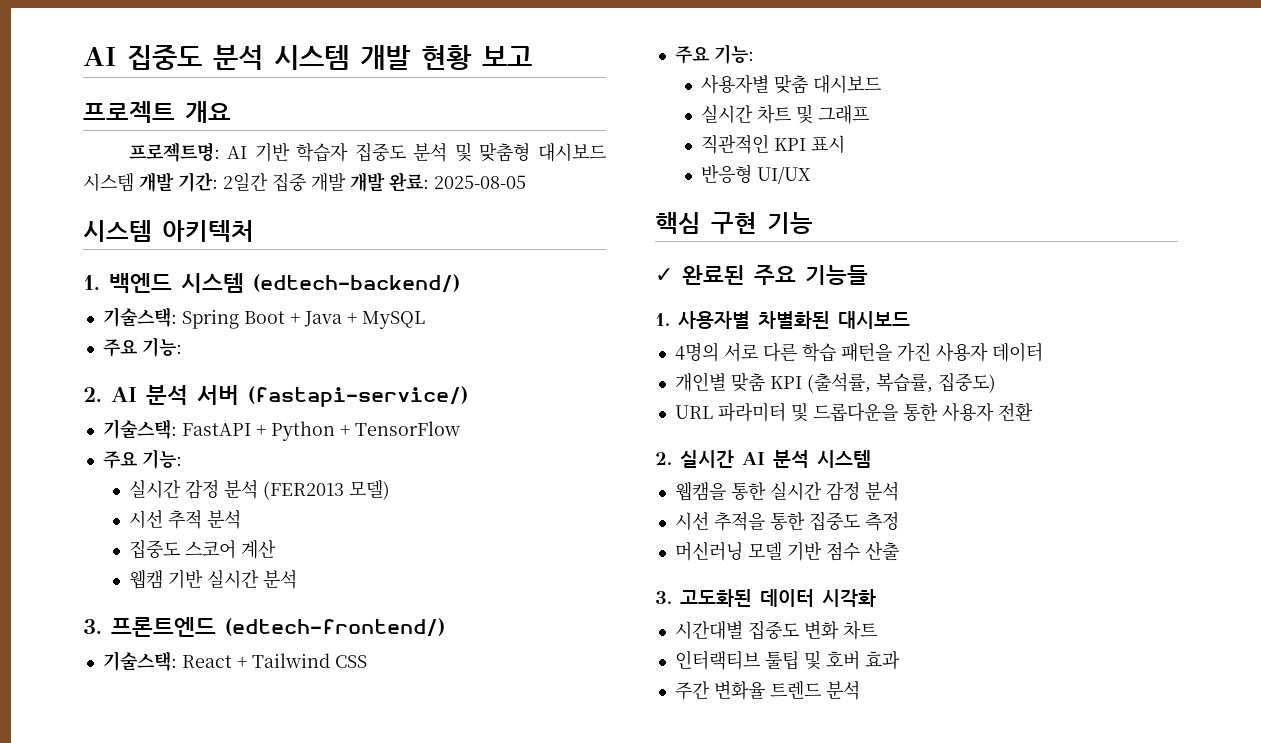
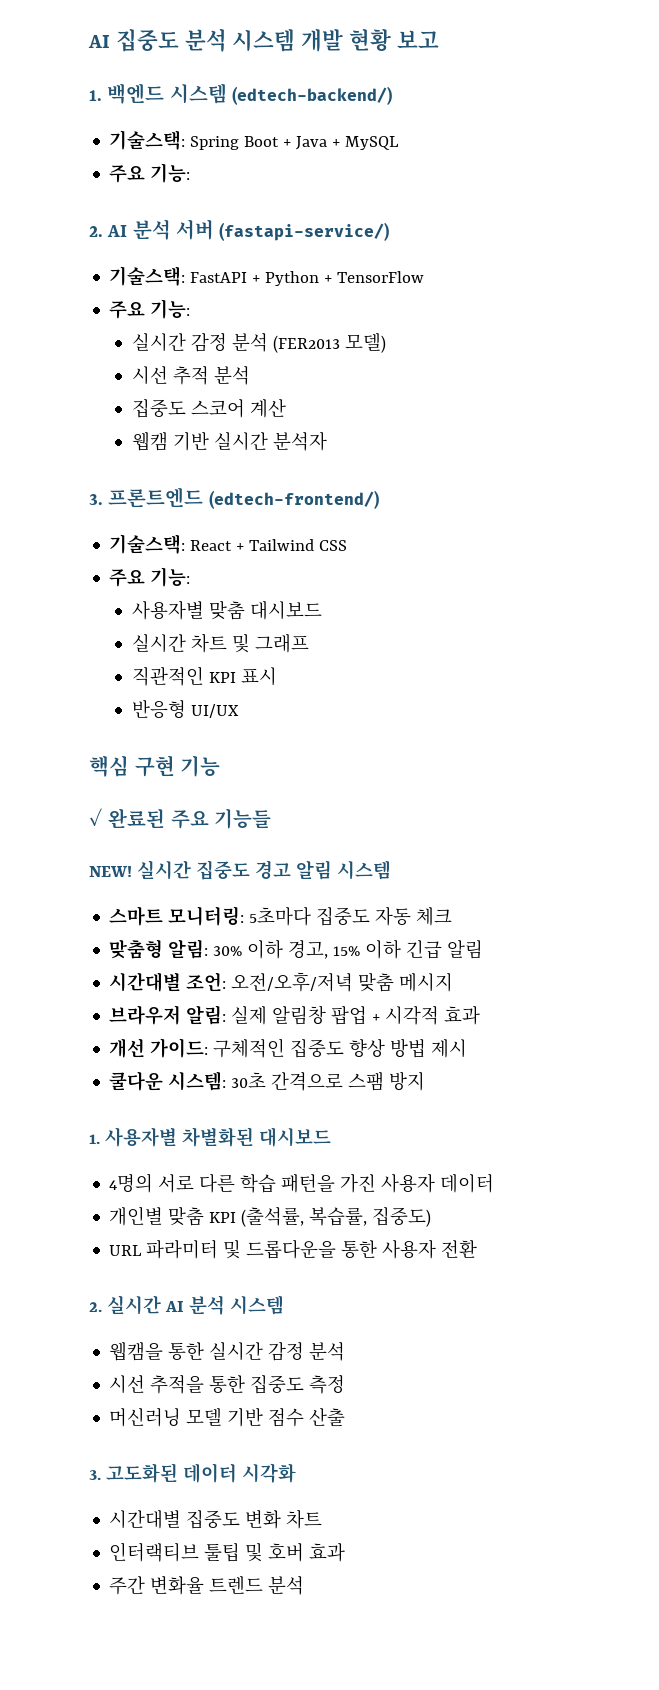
[83,101,231,123] [128,142,606,162] [83,172,526,192] [83,220,254,242] // 프로젝트 개요 // 프로젝트명: AI 기반 학습자 집중도 분석 및 맞춤형 대시보드 시스템 개발 기간: 2일간 집중 개발 개발 완료: 2025-08-05 // 시스템 아키텍처 -> (439, 39) none
[263,570,298,589] 분석 -> [273,431,328,451] 분석자
(868, 275) none -> [89,860,391,880] [109,906,453,926] [109,939,484,959] [109,972,454,992] [109,1005,481,1025] [109,1038,468,1058] [109,1071,426,1091] // NEW! 실시간 집중도 경고 알림 시스템 // 스마트 모니터링: 5초마다 집중도 자동 체크 // 맞춤형 알림: 30% 이하 경고, 15% 이하 긴급 알림 // 시간대별 조언: 오전/오후/저녁 맞춤 메시지 // 브라우저 알림: 실제 알림창 팝업 + 시각적 효과 // 개선 가이드: 구체적인 집중도 향상 방법 제시 // 쿨다운 시스템: 30초 간격으로 스팸 방지

